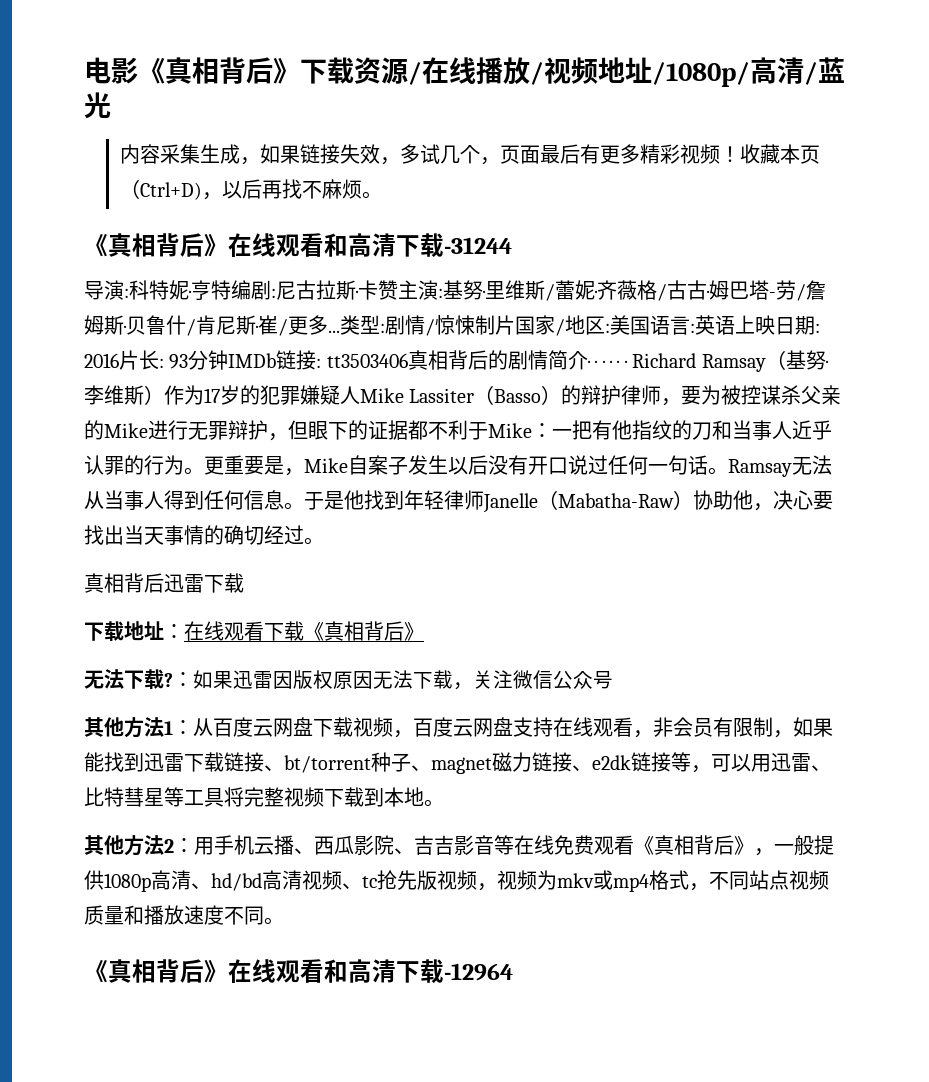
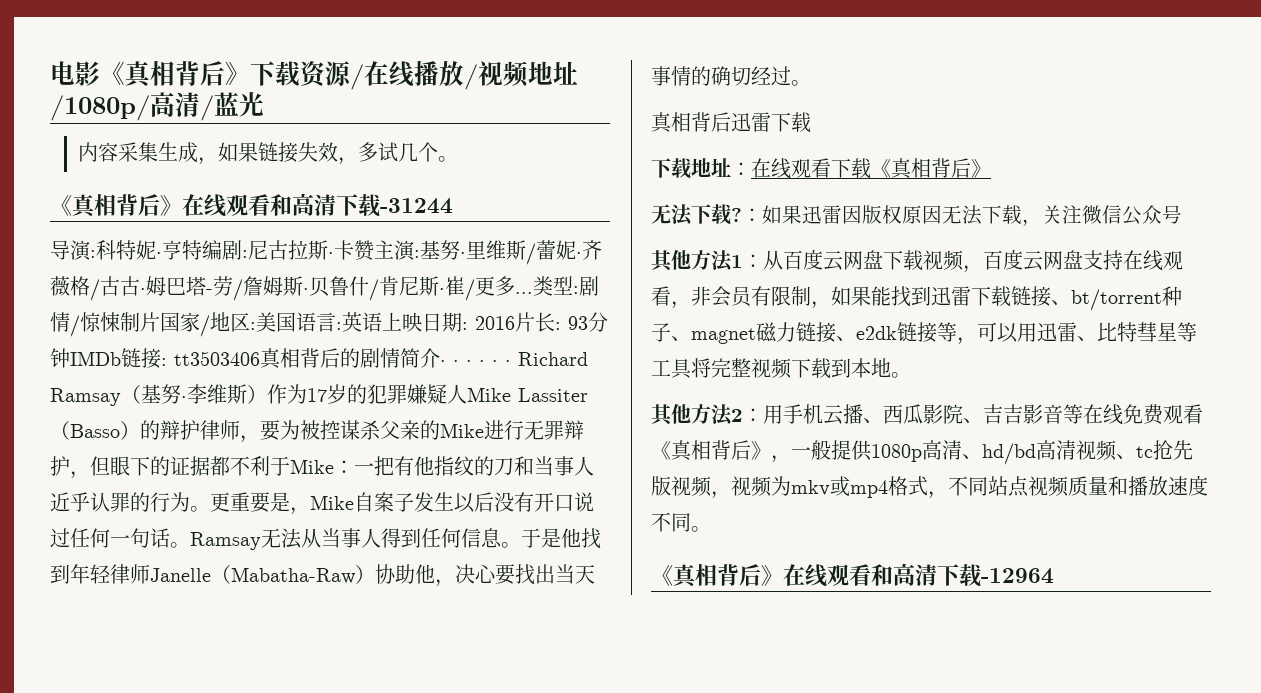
[479,144,820,165] [119,179,362,200] ，页面最后有更多精彩视频！收藏本页（Ctrl+D)，以后再找不麻烦 -> (439, 152) none

